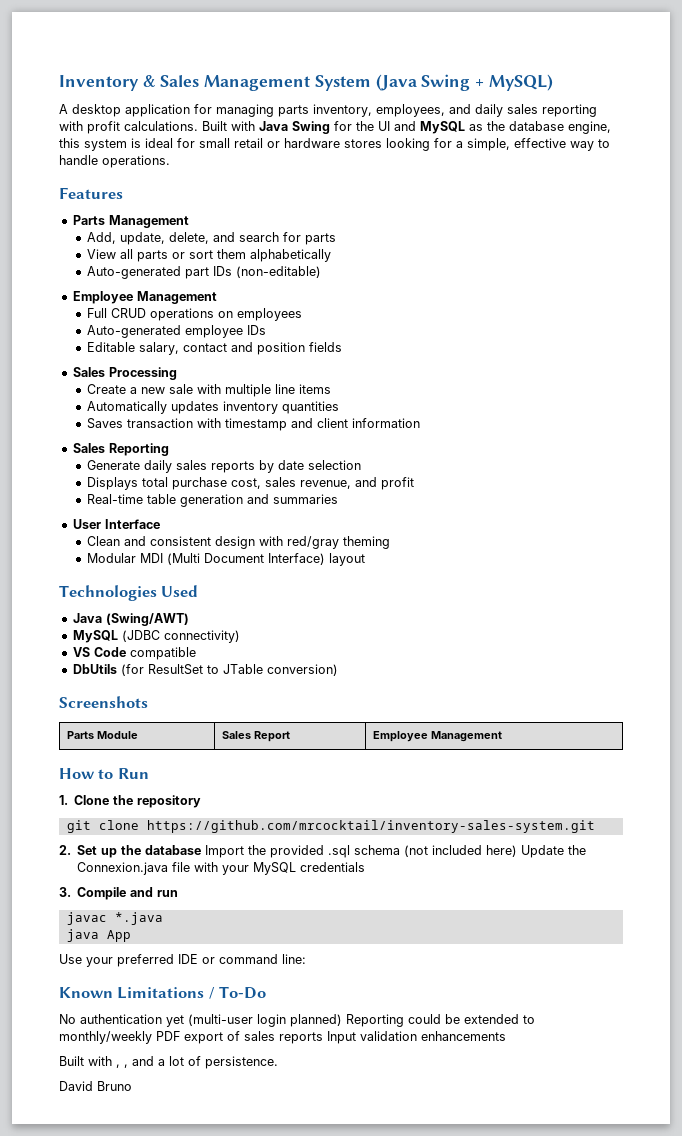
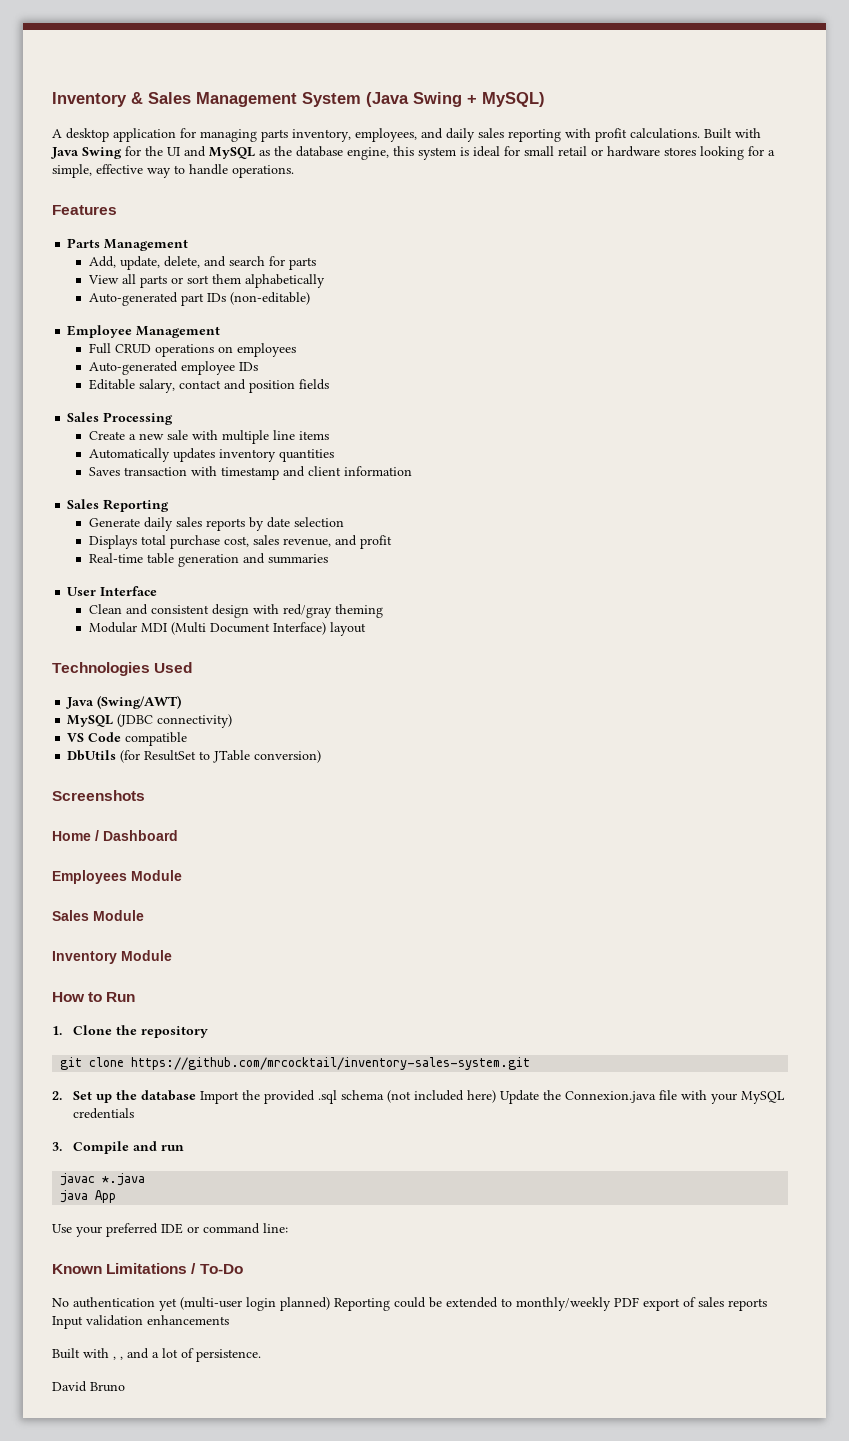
[67,731,139,739] [222,731,291,742] [373,731,503,742] // Parts Module | Sales Report | Employee Management -> [52,830,178,841] [52,870,182,884] [52,910,144,921] [52,950,172,964] // Home / Dashboard // Employees Module // Sales Module // Inventory Module

